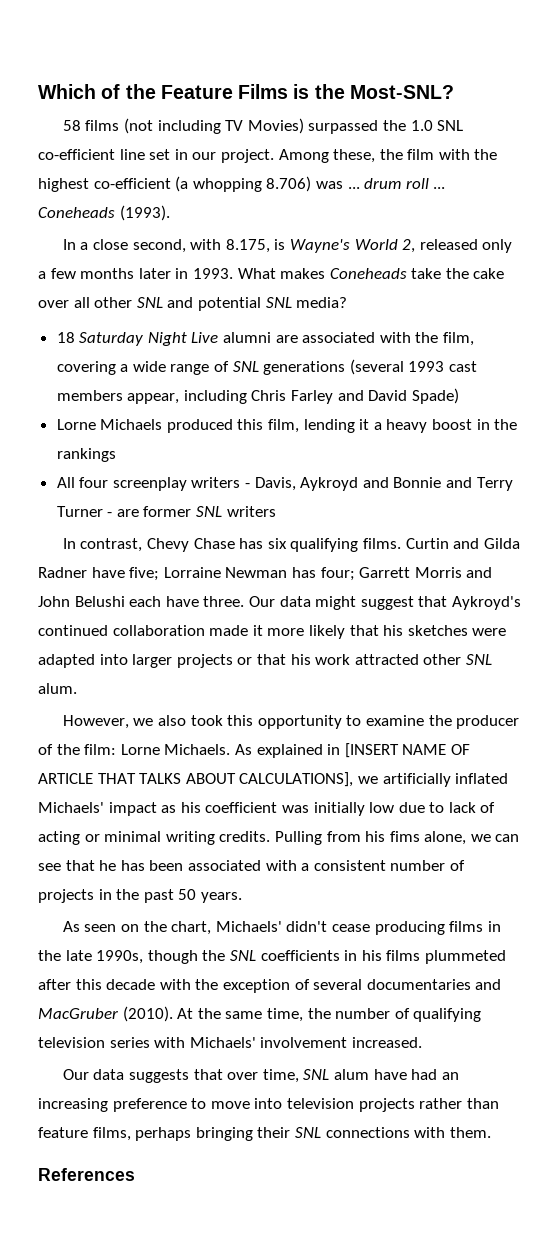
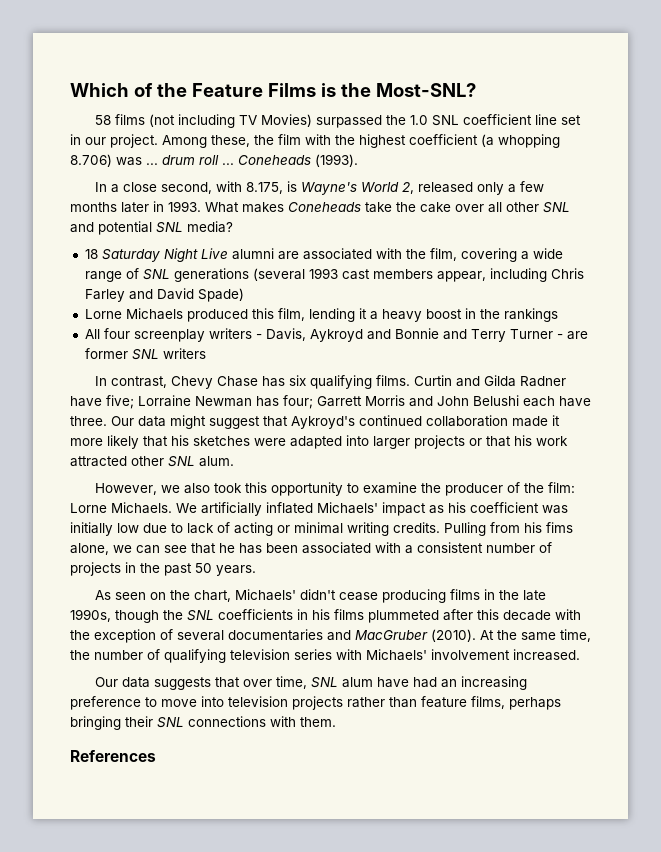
[38,149,115,160] co-efficient -> [463,114,533,125] coefficient
[93,178,171,189] co-efficient -> [409,134,478,145] coefficient
[234,743,470,758] [38,772,378,787] As explained in [INSERT NAME OF ARTICLE THAT TALKS ABOUT CALCULATIONS], we -> [176,503,197,513] We

